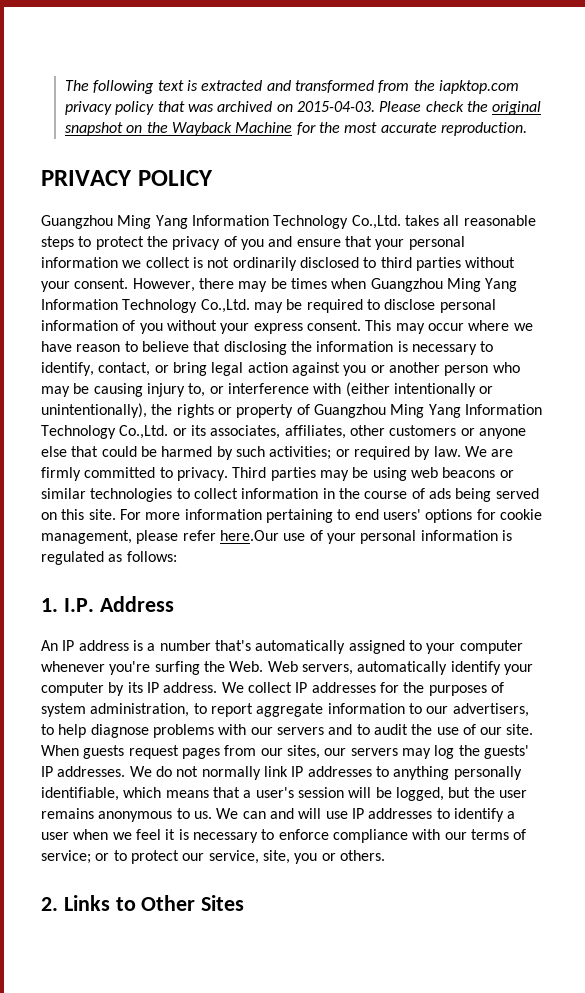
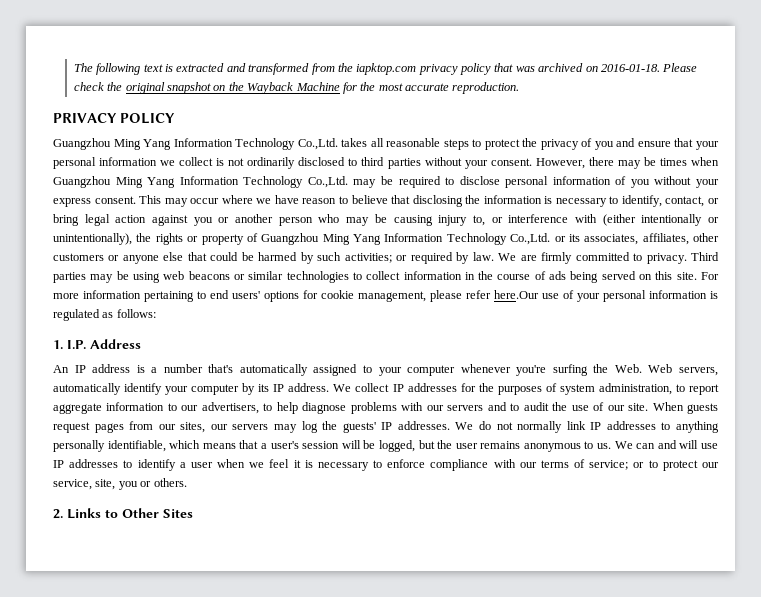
[297,101,376,112] 2015-04-03. -> [600,64,660,72] 2016-01-18.

